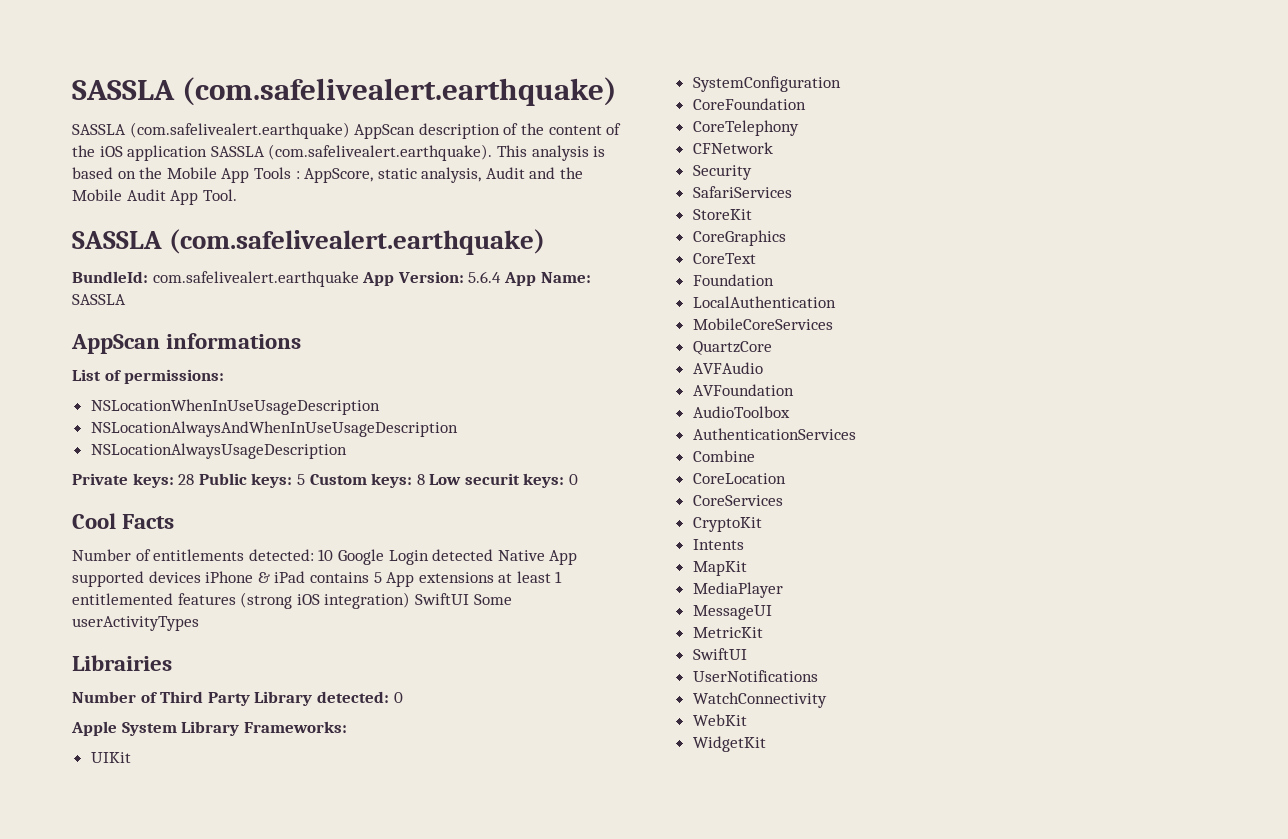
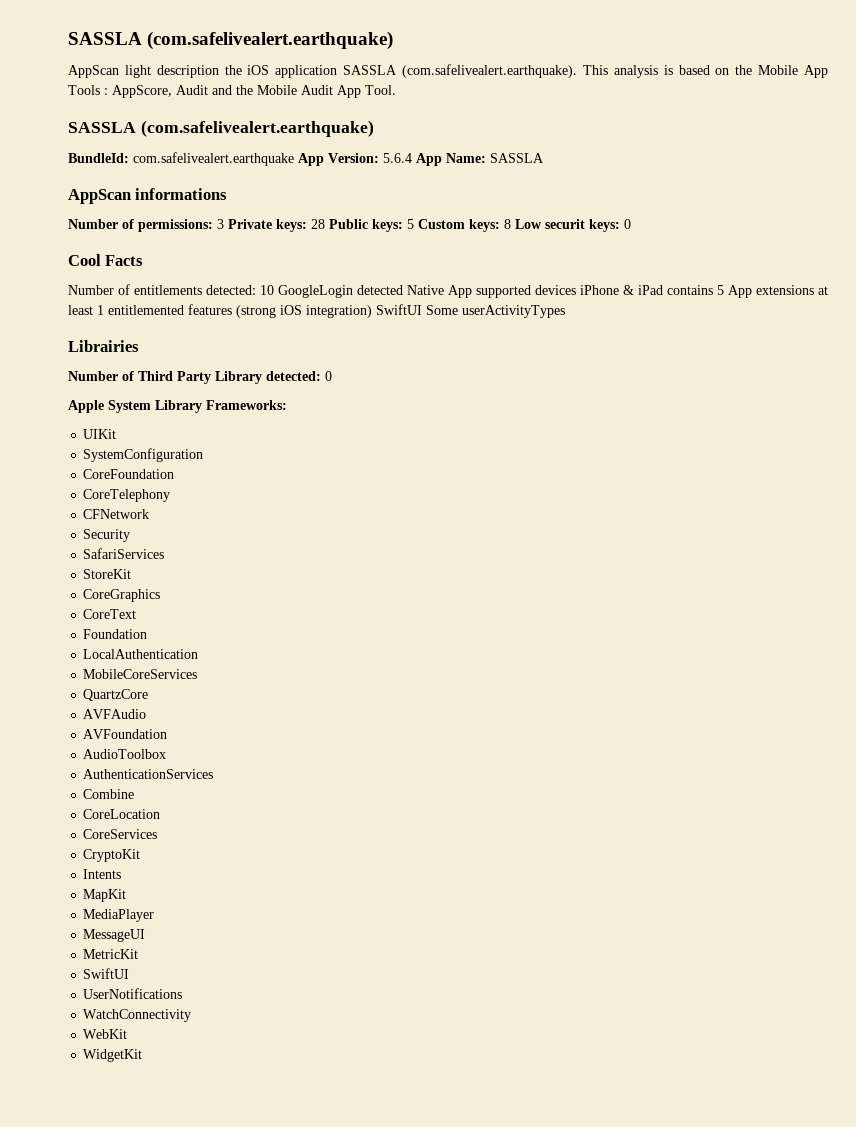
[72,77,618,106] [72,122,622,139] SASSLA (com.safelivealert.earthquake) // SASSLA (com.safelivealert.earthquake) AppScan description of the content of -> [68,31,394,50] [68,65,219,78] SASSLA (com.safelivealert.earthquake) // AppScan light description
[377,167,482,183] static analysis, -> (172, 91) none
[72,369,101,381] List -> [68,219,118,229] Number
[90,399,380,415] [90,421,458,437] [90,443,347,459] // NSLocationWhenInUseUsageDescription // NSLocationAlwaysAndWhenInUseUsageDescription // NSLocationAlwaysUsageDescription // -> [217,219,224,229] 3
[337,549,429,565] Google Login -> [278,285,353,298] GoogleLogin

